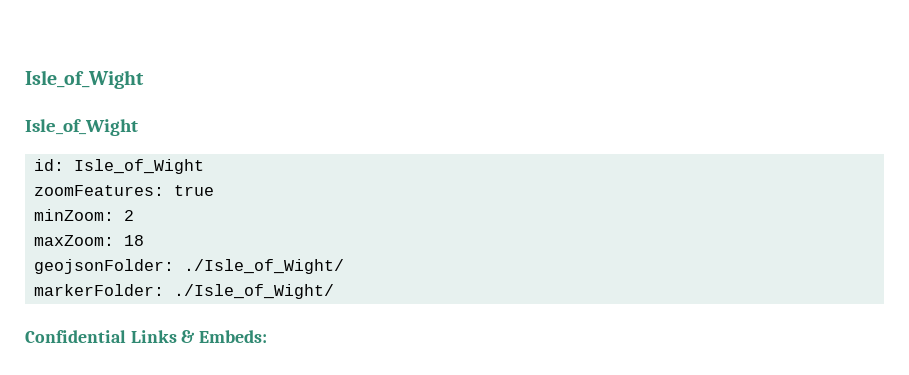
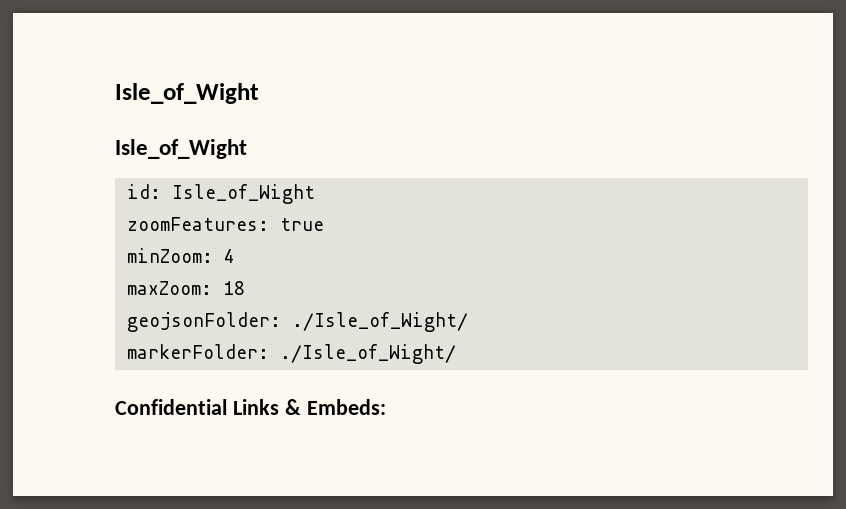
[124,210,135,221] 2 -> [224,249,235,263] 4

